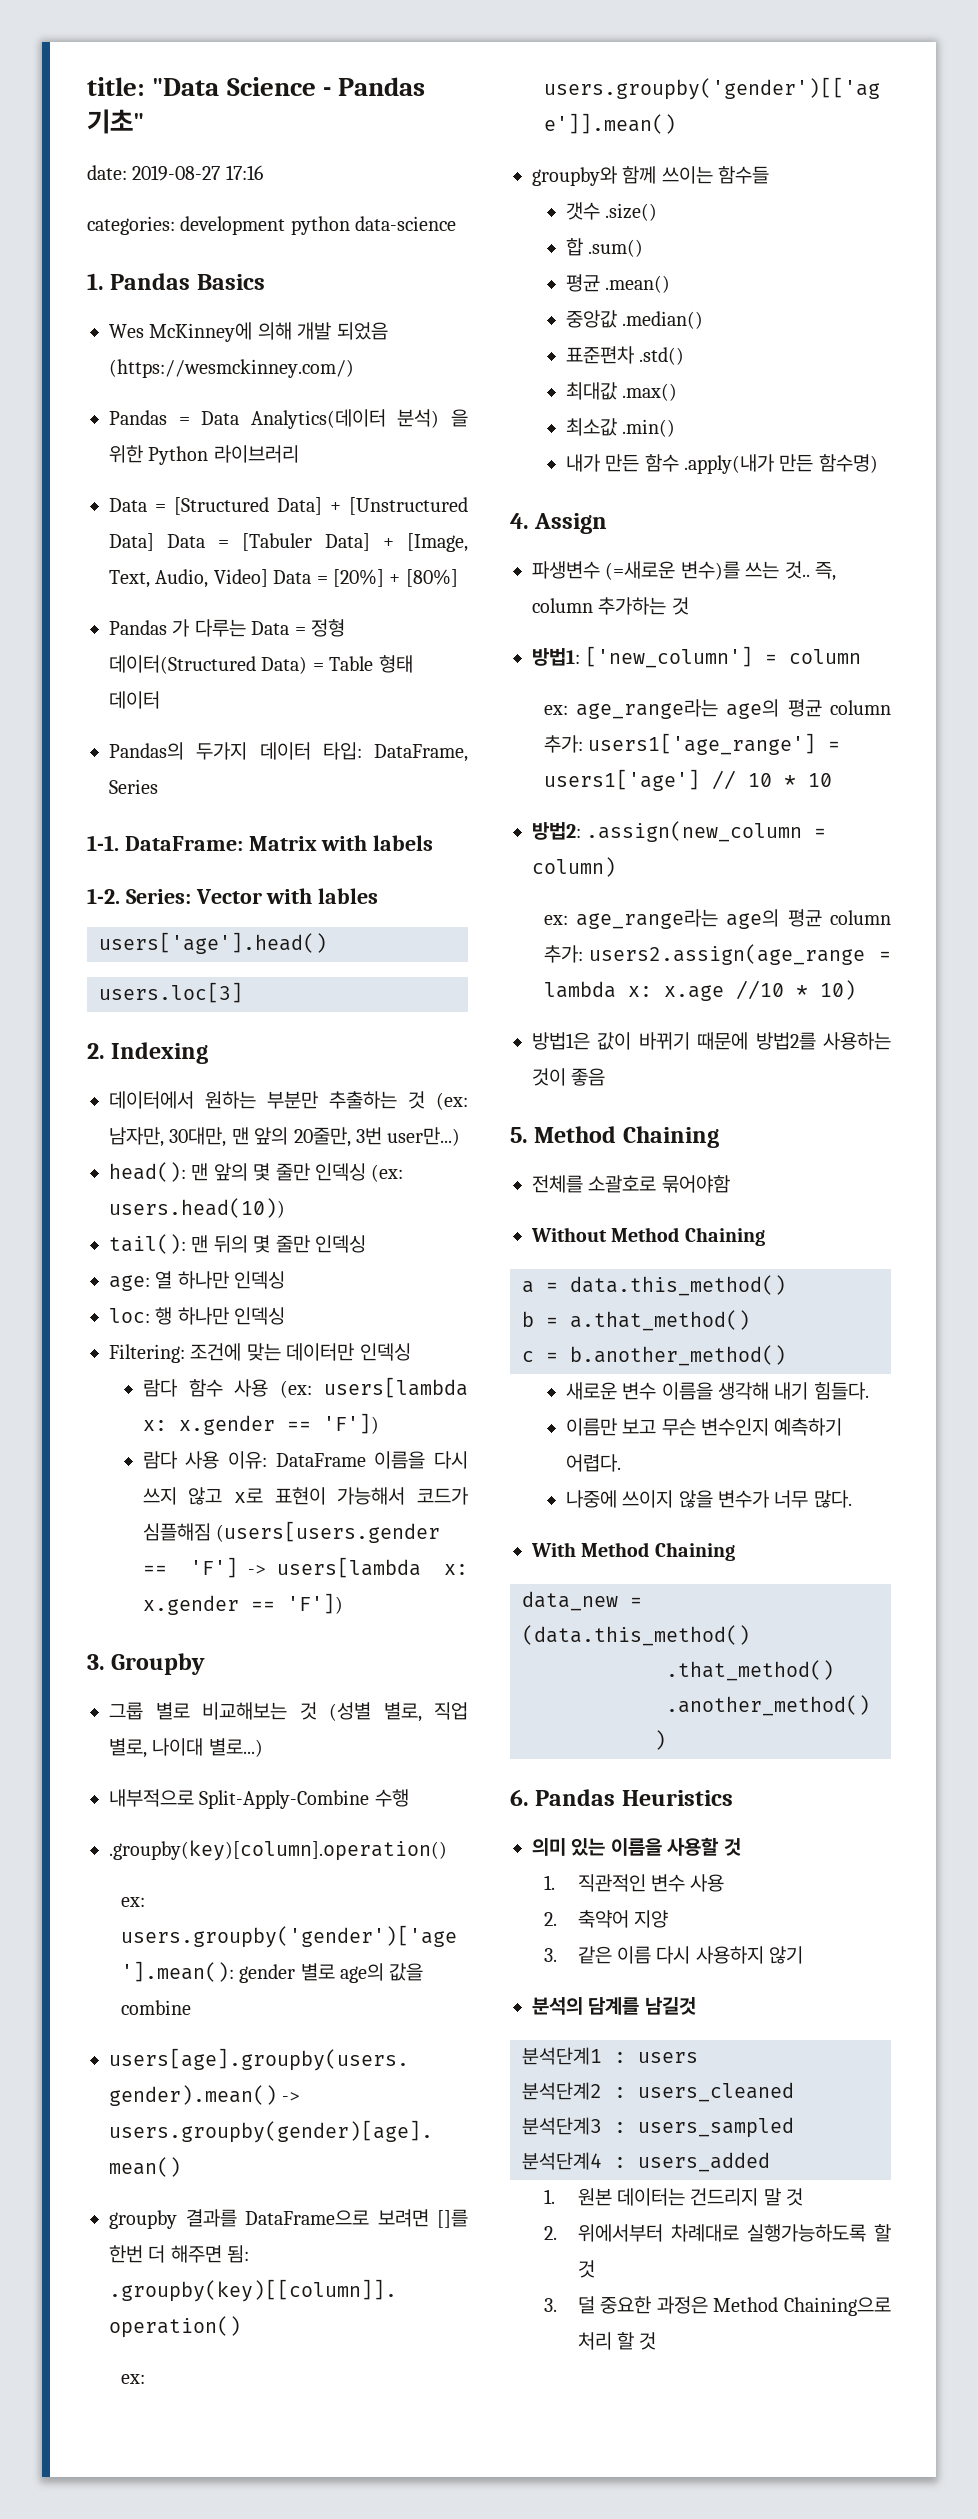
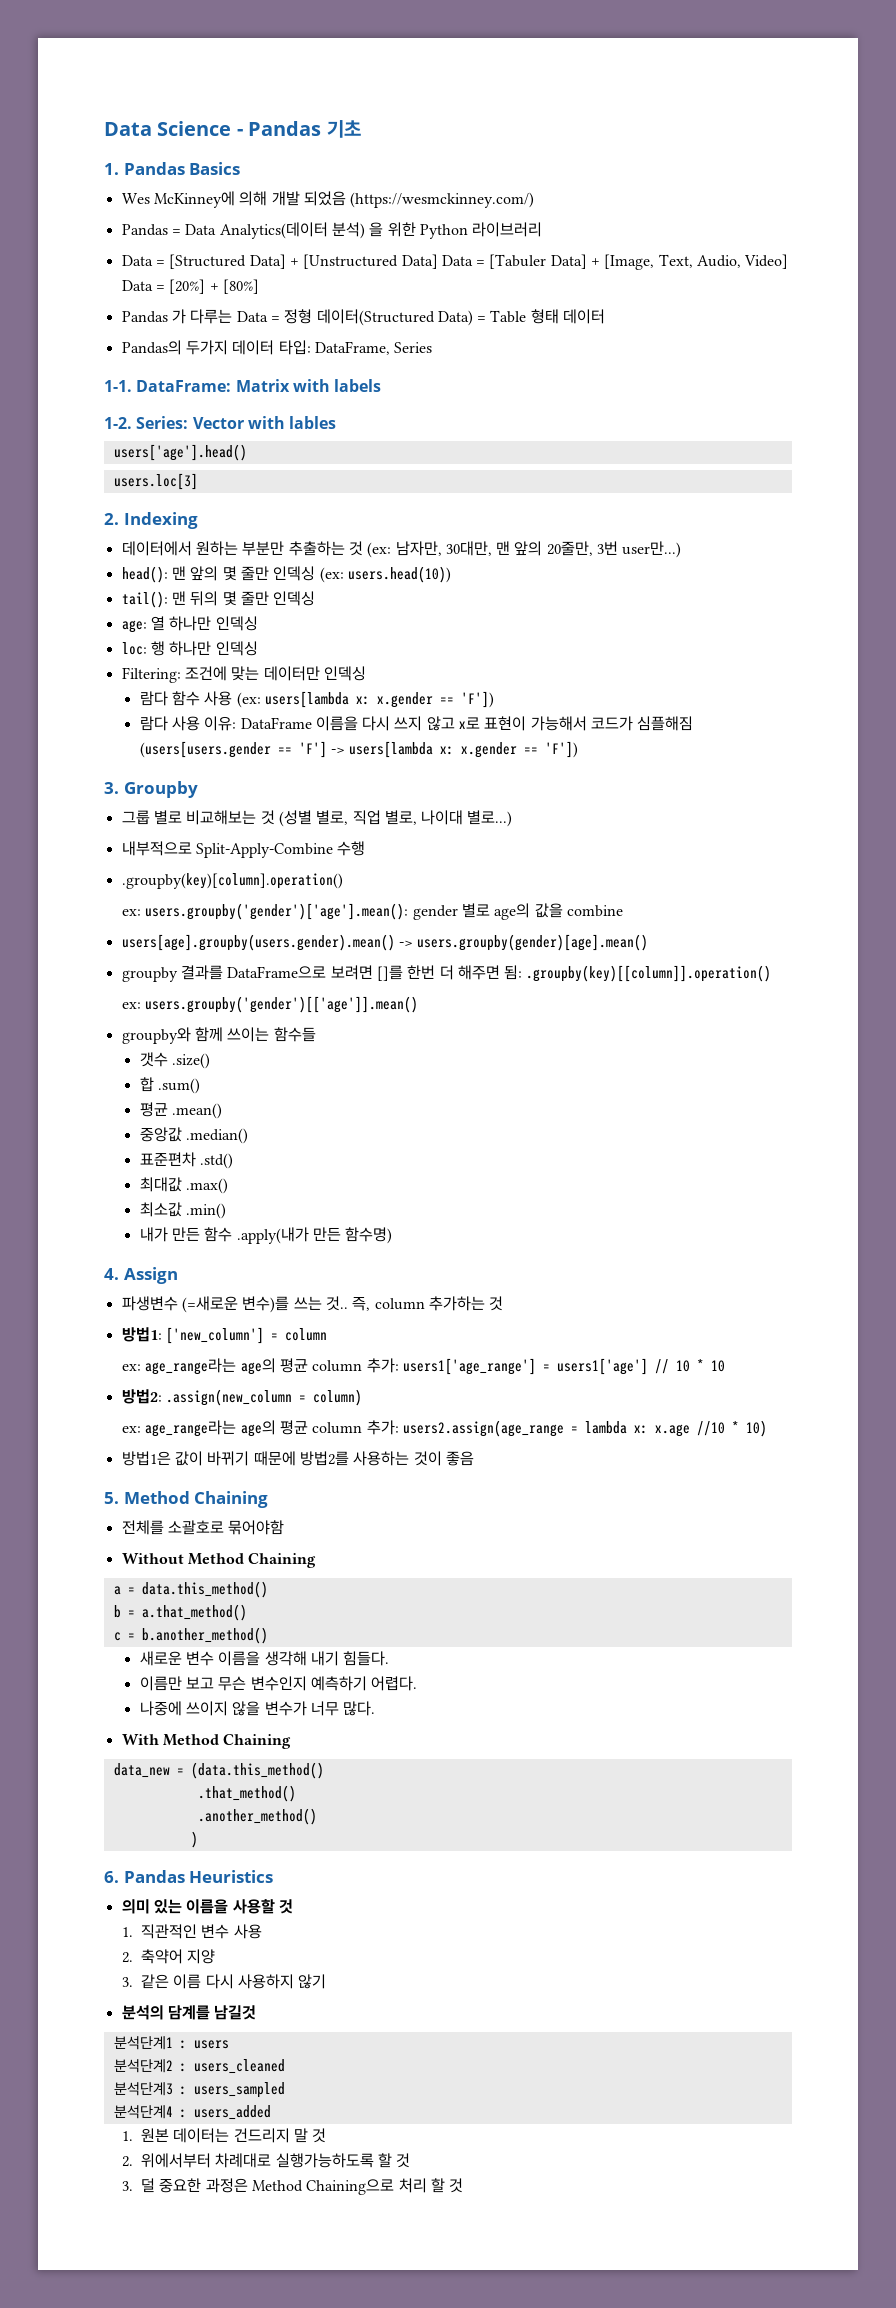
[87,77,220,96] title: "Data -> [104,122,152,136] Data
[87,109,144,134] [87,165,263,181] [87,216,457,235] 기초" // date: 2019-08-27 17:16 // categories: development python data-science -> [326,120,361,138] 기초

